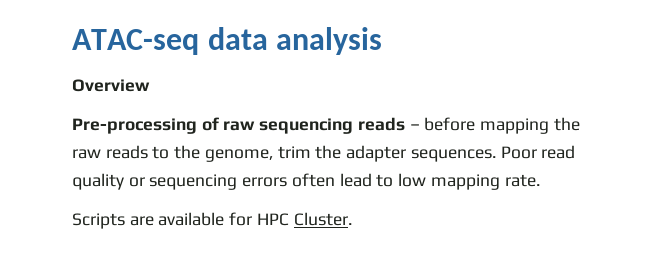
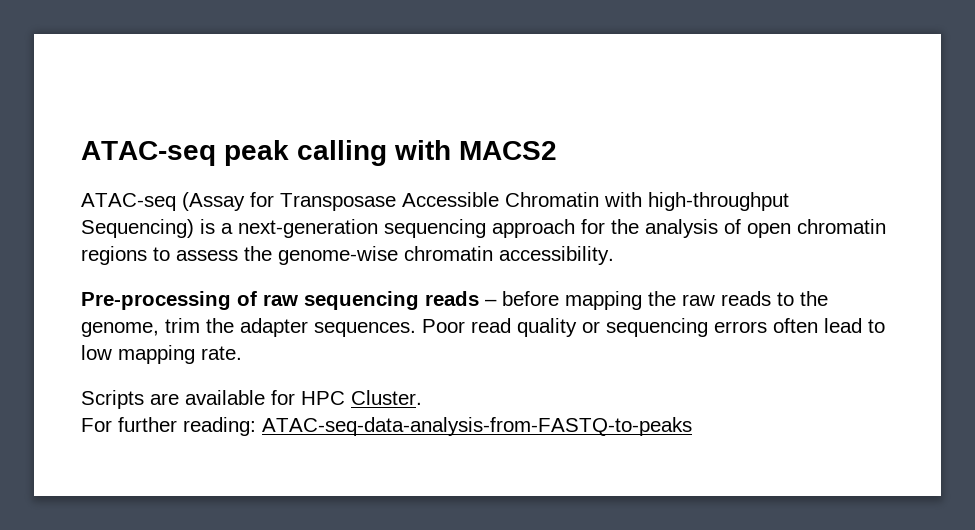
[72,27,383,55] [72,79,150,92] ATAC-seq data analysis // Overview -> [81,140,557,166] [81,192,789,211] [81,219,886,238] [81,246,614,265] ATAC-seq peak calling with MACS2 // ATAC-seq (Assay for Transposase Accessible Chromatin with high-throughput Sequencing) is a next-generation sequencing approach for the analysis of open chromatin regions to assess the genome-wise chromatin accessibility.
(352, 219) none -> [81,417,692,436] // For further reading: ATAC-seq-data-analysis-from-FASTQ-to-peaks

